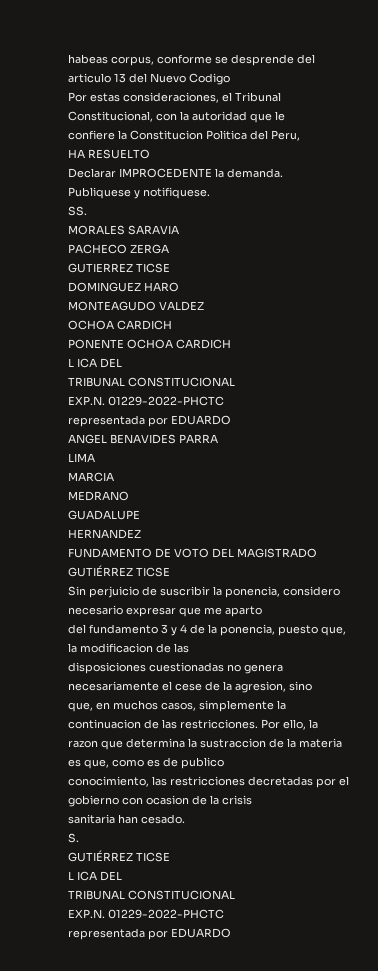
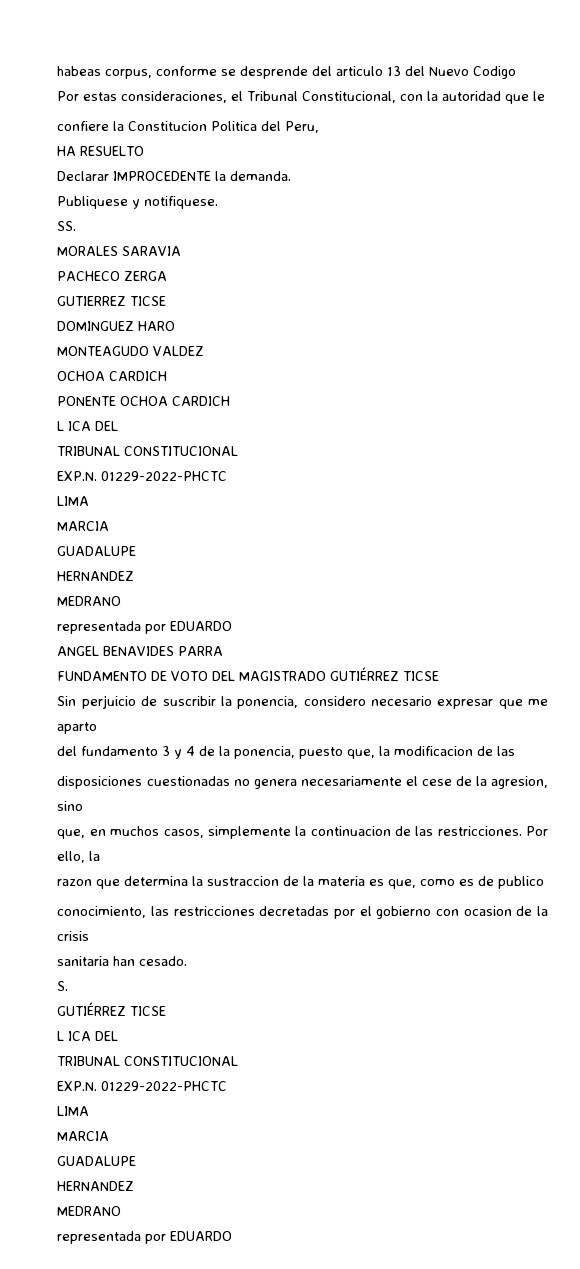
(225, 401) none -> [57,496,90,506] [57,521,110,531] [57,546,137,556] [57,571,135,581] [57,596,122,606] // LIMA // MARCIA // GUADALUPE // HERNANDEZ // MEDRANO
[68,453,96,462] [68,472,115,482] [68,491,130,501] [68,510,141,520] [68,529,142,539] // LIMA // MARCIA // MEDRANO // GUADALUPE // HERNANDEZ -> (224, 651) none
(225, 914) none -> [57,1106,90,1116] [57,1131,110,1141] [57,1156,137,1166] [57,1181,135,1191] [57,1206,122,1216] // LIMA // MARCIA // GUADALUPE // HERNANDEZ // MEDRANO

